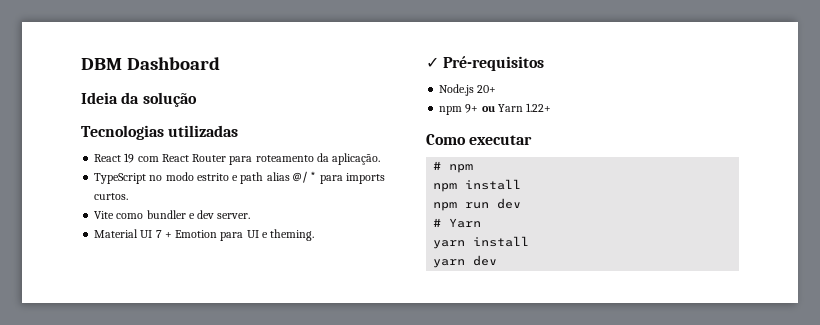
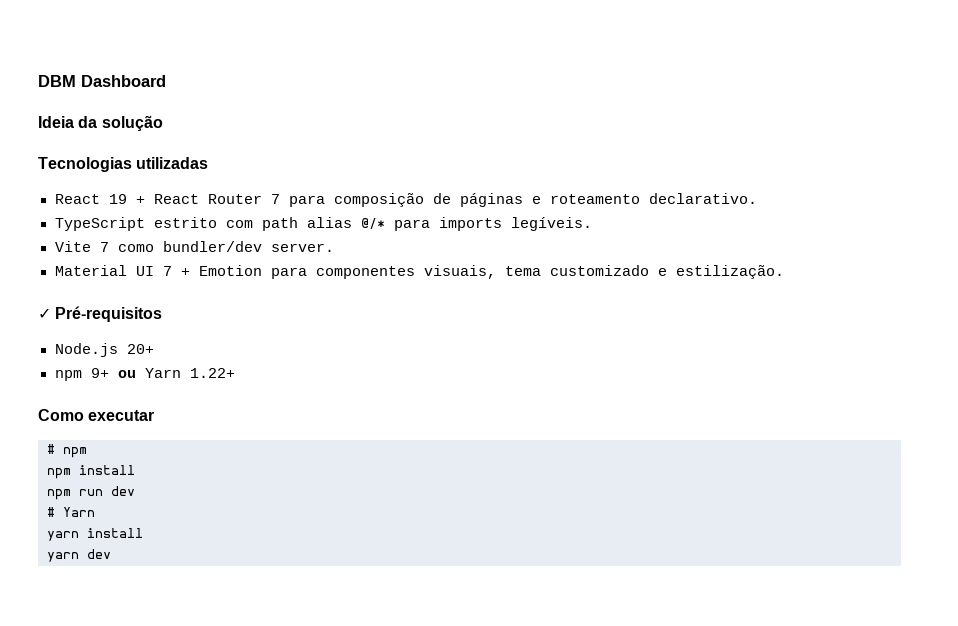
[137,156,159,162] com -> [135,196,145,204] +
[229,153,381,165] [94,172,239,184] para roteamento da aplicação. // TypeScript no modo estrito e -> [270,193,757,207] [54,217,253,231] 7 para composição de páginas e roteamento declarativo. // TypeScript estrito com
[94,193,129,200] curtos. -> [510,217,592,231] legíveis.
[116,210,215,219] como bundler e dev -> [99,241,262,252] 7 como bundler/dev
[246,229,315,241] UI e theming. -> [315,265,784,279] componentes visuais, tema customizado e estilização.

